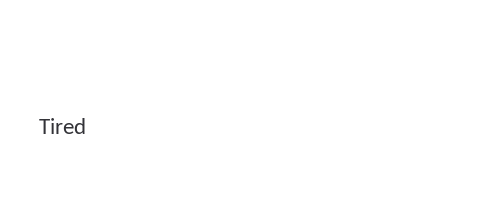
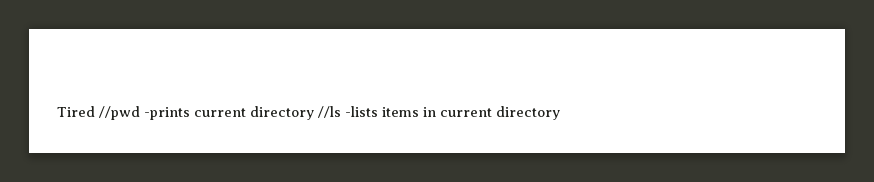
(86, 126) none -> [99,106,560,120] //pwd -prints current directory //ls -lists items in current directory

